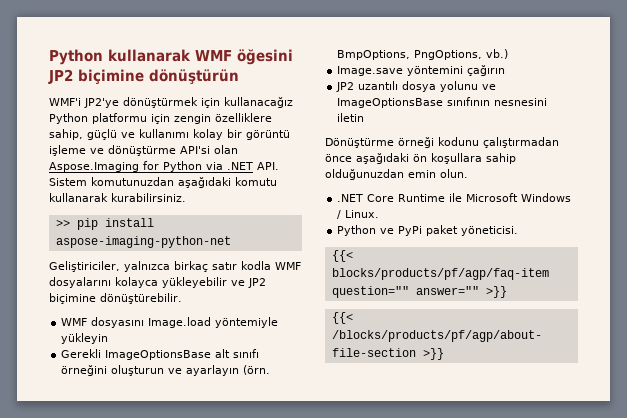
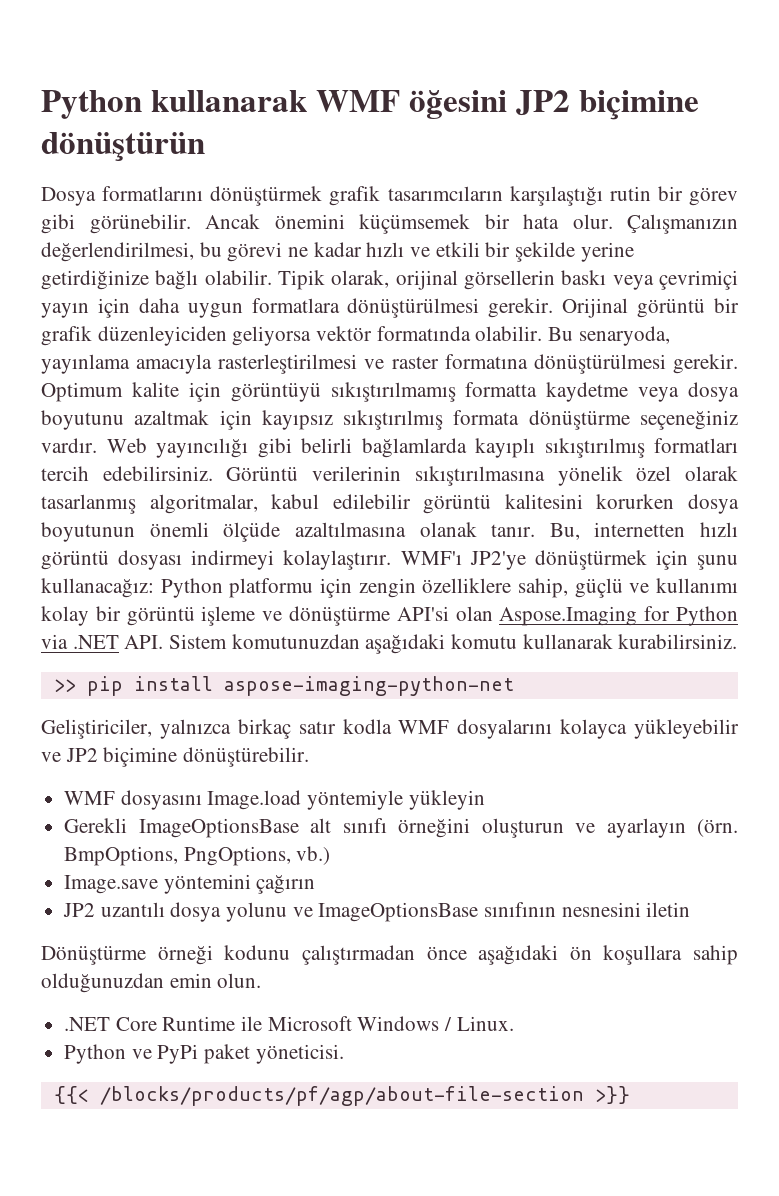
[49,98,81,106] WMF'i -> [41,186,738,206] [41,214,738,234] [41,242,634,262] [41,270,739,290] [41,298,740,318] [41,326,670,346] [41,354,739,374] [41,382,739,402] [41,410,738,430] [41,438,738,458] [41,466,738,486] [41,494,739,514] [41,522,738,542] [41,550,462,570] Dosya formatlarını dönüştürmek grafik tasarımcıların karşılaştığı rutin bir görev gibi görünebilir. Ancak önemini küçümsemek bir hata olur. Çalışmanızın değerlendirilmesi, bu görevi ne kadar hızlı ve etkili bir şekilde yerine getirdiğinize bağlı olabilir. Tipik olarak, orijinal görsellerin baskı veya çevrimiçi yayın için daha uygun formatlara dönüştürülmesi gerekir. Orijinal görüntü bir grafik düzenleyiciden geliyorsa vektör formatında olabilir. Bu senaryoda, yayınlama amacıyla rasterleştirilmesi ve raster formatına dönüştürülmesi gerekir. Optimum kalite için görüntüyü sıkıştırılmamış formatta kaydetme veya dosya boyutunu azaltmak için kayıpsız sıkıştırılmış formata dönüştürme seçeneğiniz vardır. Web yayıncılığı gibi belirli bağlamlarda kayıplı sıkıştırılmış formatları tercih edebilirsiniz. Görüntü verilerinin sıkıştırılmasına yönelik özel olarak tasarlanmış algoritmalar, kabul edilebilir görüntü kalitesini korurken dosya boyutunun önemli ölçüde azaltılmasına olanak tanır. Bu, internetten hızlı görüntü dosyası indirmeyi kolaylaştırır. WMF'ı
[224,97,293,108] kullanacağız -> [697,555,738,570] [41,578,154,598] şunu kullanacağız:
[331,250,353,262] [331,268,549,280] [331,286,507,298] // {{< blocks/products/pf/agp/faq-item question="" answer="" >}} -> (344, 1054) none

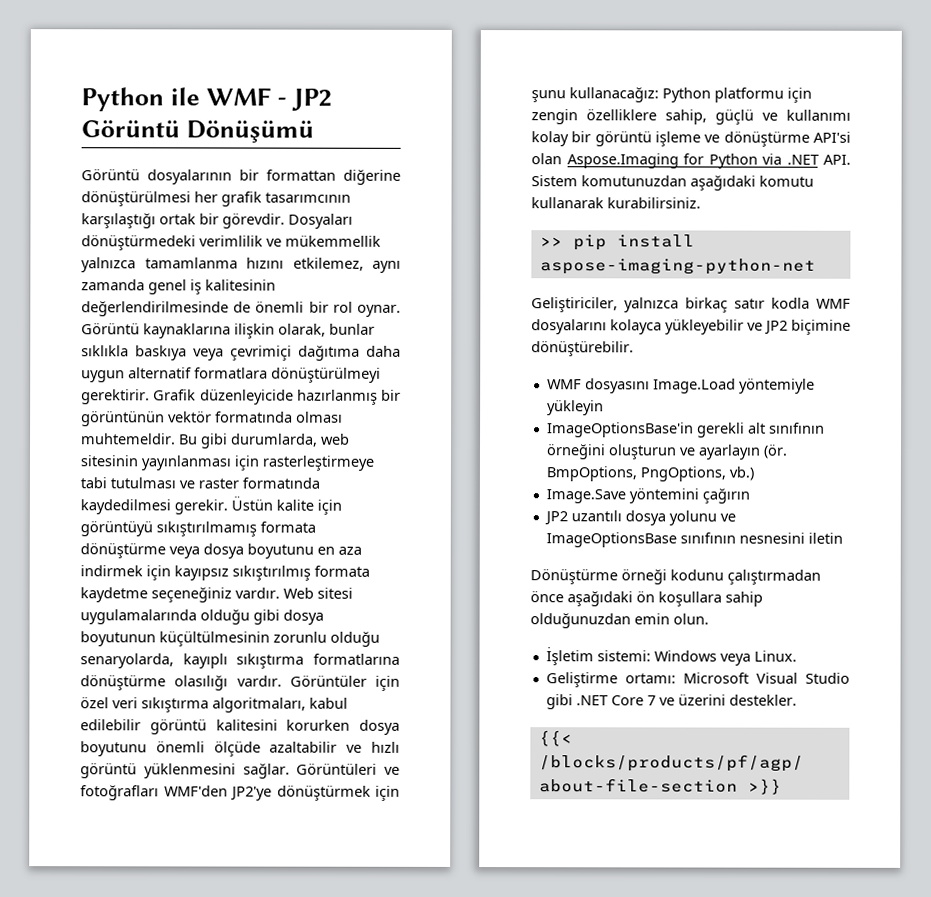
[41,90,699,120] [41,132,205,161] [41,186,738,206] [41,214,738,234] [41,242,634,262] [41,270,739,290] [41,298,740,318] [41,326,670,346] [41,354,739,374] [41,382,123,402] Python kullanarak WMF öğesini JP2 biçimine dönüştürün // Dosya formatlarını dönüştürmek grafik tasarımcıların karşılaştığı rutin bir görev gibi görünebilir. Ancak önemini küçümsemek bir hata olur. Çalışmanızın değerlendirilmesi, bu görevi ne kadar hızlı ve etkili bir şekilde yerine getirdiğinize bağlı olabilir. Tipik olarak, orijinal görsellerin baskı veya çevrimiçi yayın için daha uygun formatlara dönüştürülmesi gerekir. Orijinal görüntü bir grafik düzenleyiciden geliyorsa vektör formatında olabilir. Bu senaryoda, yayınlama amacıyla rasterleştirilmesi ve raster formatına dönüştürülmesi gerekir. Optimum -> [81,87,332,112] [81,120,314,143] [81,169,401,185] [81,191,351,207] [81,213,353,229] [81,235,381,251] [81,257,401,273] [81,279,276,295] [81,301,401,317] [81,323,375,339] [81,345,401,361] [81,367,381,383] [81,389,401,405] [81,411,343,427] [81,433,350,449] [80,455,374,471] [80,477,320,489] [80,496,273,515] Python ile WMF - JP2 Görüntü Dönüşümü // Görüntü dosyalarının bir formattan diğerine dönüştürülmesi her grafik tasarımcının karşılaştığı ortak bir görevdir. Dosyaları dönüştürmedeki verimlilik ve mükemmellik yalnızca tamamlanma hızını etkilemez, aynı zamanda genel iş kalitesinin değerlendirilmesinde de önemli bir rol oynar. Görüntü kaynaklarına ilişkin olarak, bunlar sıklıkla baskıya veya çevrimiçi dağıtıma daha uygun alternatif formatlara dönüştürülmeyi gerektirir. Grafik düzenleyicide hazırlanmış bir görüntünün vektör formatında olması muhtemeldir. Bu gibi durumlarda, web sitesinin yayınlanması için rasterleştirmeye tabi tutulması ve raster formatında kaydedilmesi gerekir. Üstün
[465,382,629,402] formatta kaydetme -> [260,521,316,533] [80,543,166,559] formata dönüştürme
[134,410,210,425] azaltmak -> [317,546,362,555] [80,565,143,577] en aza indirmek
[528,410,630,430] dönüştürme -> [80,587,148,603] kaydetme
[156,438,738,458] [41,466,738,486] [41,494,258,514] yayıncılığı gibi belirli bağlamlarda kayıplı sıkıştırılmış formatları tercih edebilirsiniz. Görüntü verilerinin sıkıştırılmasına yönelik özel olarak tasarlanmış algoritmalar, -> [317,587,353,599] [80,609,324,625] [80,631,380,647] [80,653,400,669] [80,675,400,691] [80,697,306,713] sitesi uygulamalarında olduğu gibi dosya boyutunun küçültülmesinin zorunlu olduğu senaryolarda, kayıplı sıkıştırma formatlarına dönüştürme olasılığı vardır. Görüntüler için özel veri sıkıştırma algoritmaları,
[41,522,135,542] boyutunun -> [80,741,147,757] boyutunu
[294,522,738,540] [41,550,462,570] azaltılmasına olanak tanır. Bu, internetten hızlı görüntü dosyası indirmeyi kolaylaştırır. WMF'ı -> [269,741,400,753] [80,763,400,779] [80,785,228,801] azaltabilir ve hızlı görüntü yüklenmesini sağlar. Görüntüleri ve fotoğrafları WMF'den
[207,790,302,810] Image.load -> [652,378,736,394] Image.Load
[64,818,387,838] Gerekli ImageOptionsBase alt sınıfı -> [546,422,825,438] ImageOptionsBase'in gerekli alt sınıfının
[696,819,738,837] (örn. -> [762,444,788,459] (ör.
[64,875,159,894] Image.save -> [545,489,626,504] Image.Save
[64,1016,514,1031] [64,1044,344,1064] .NET Core Runtime ile Microsoft Windows / Linux. // Python ve PyPi paket yöneticisi. -> [545,647,797,666] [545,672,850,688] [545,694,797,710] İşletim sistemi: Windows veya Linux. // Geliştirme ortamı: Microsoft Visual Studio gibi .NET Core 7 ve üzerini destekler.

